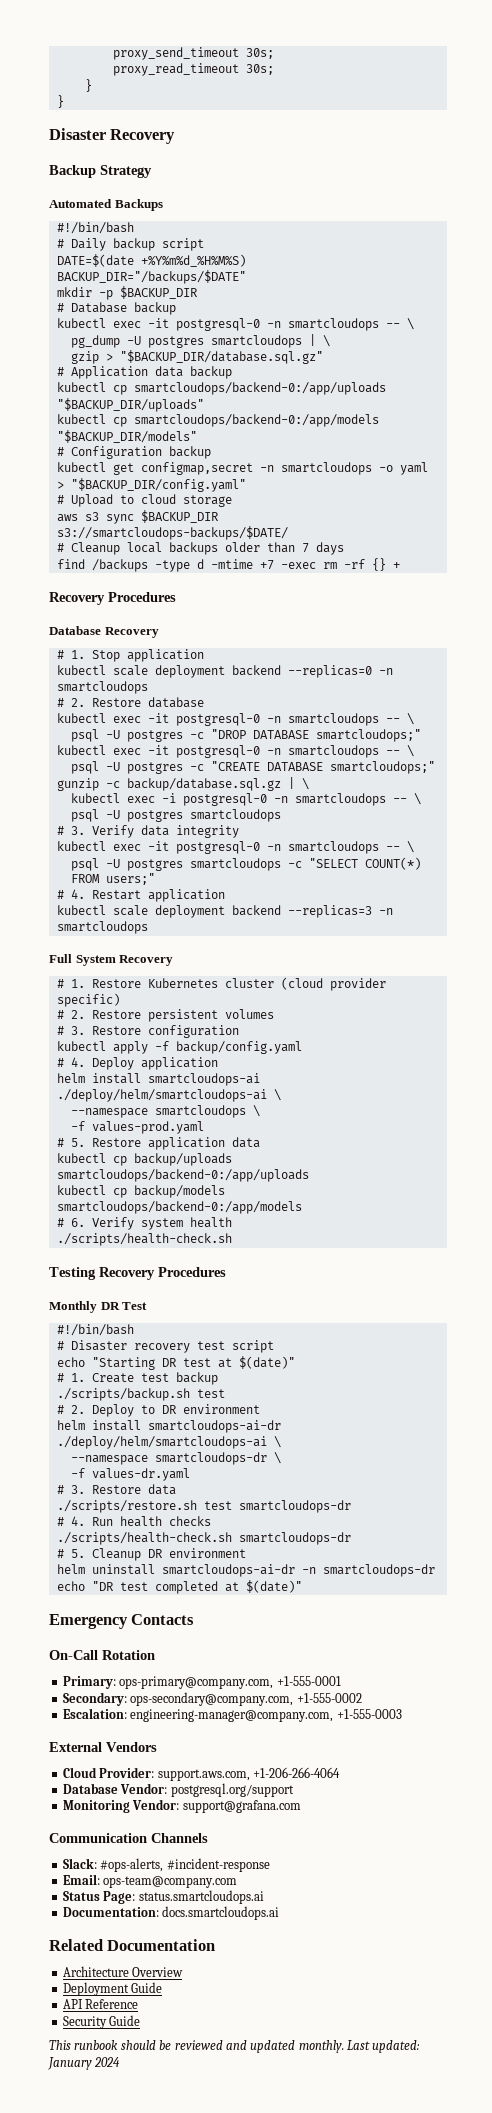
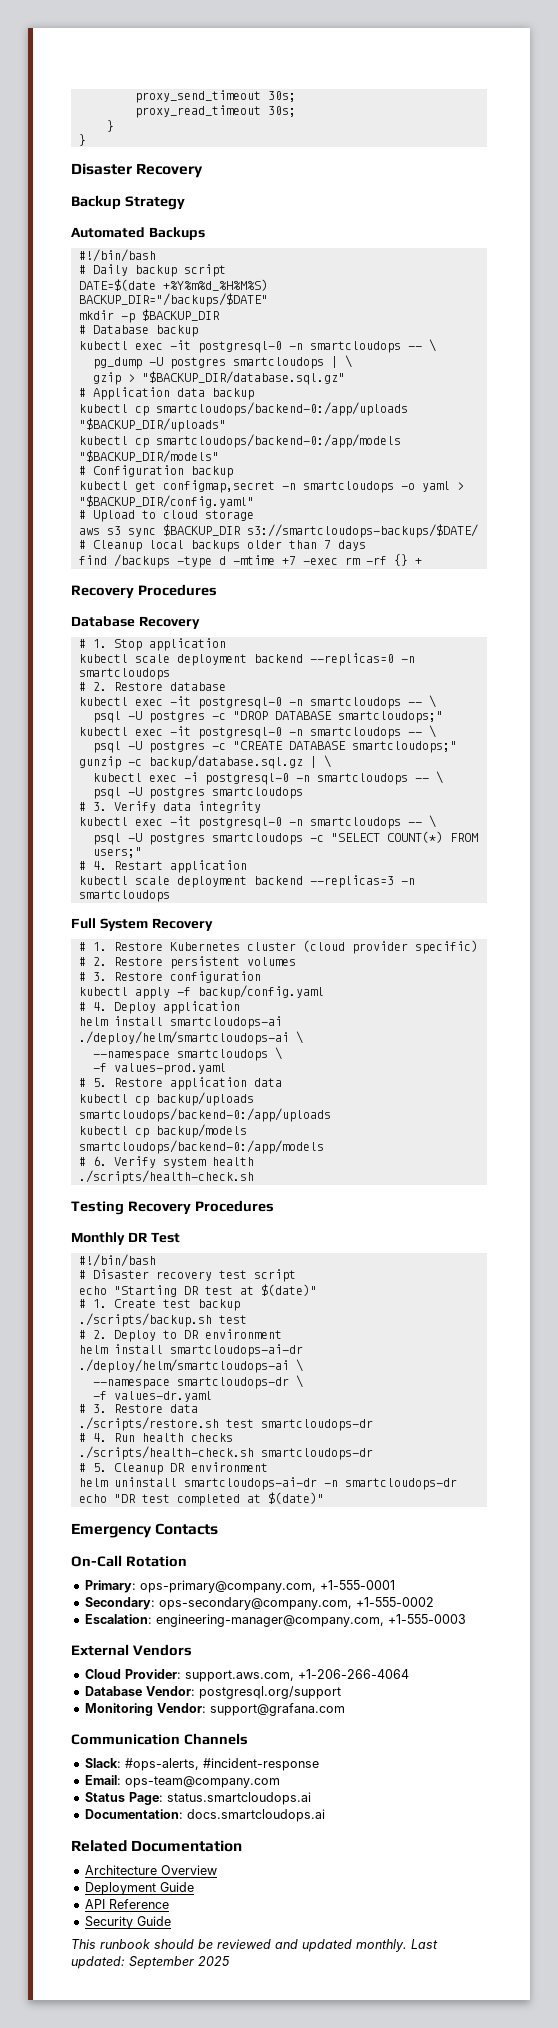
[48,2057,121,2070] January 2024 -> [129,1956,230,1969] September 2025

